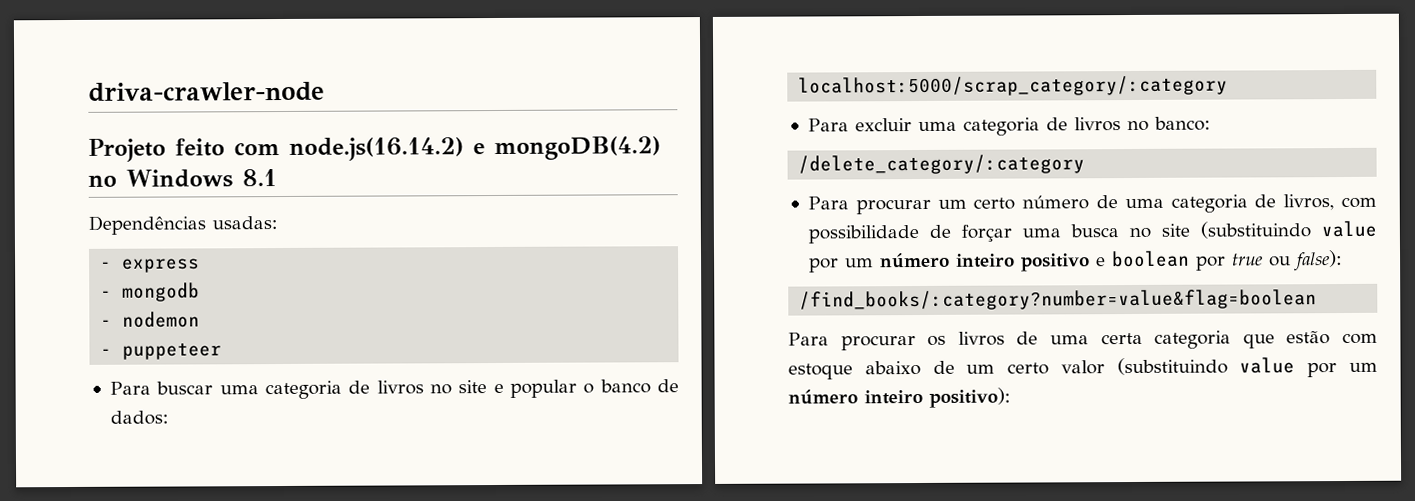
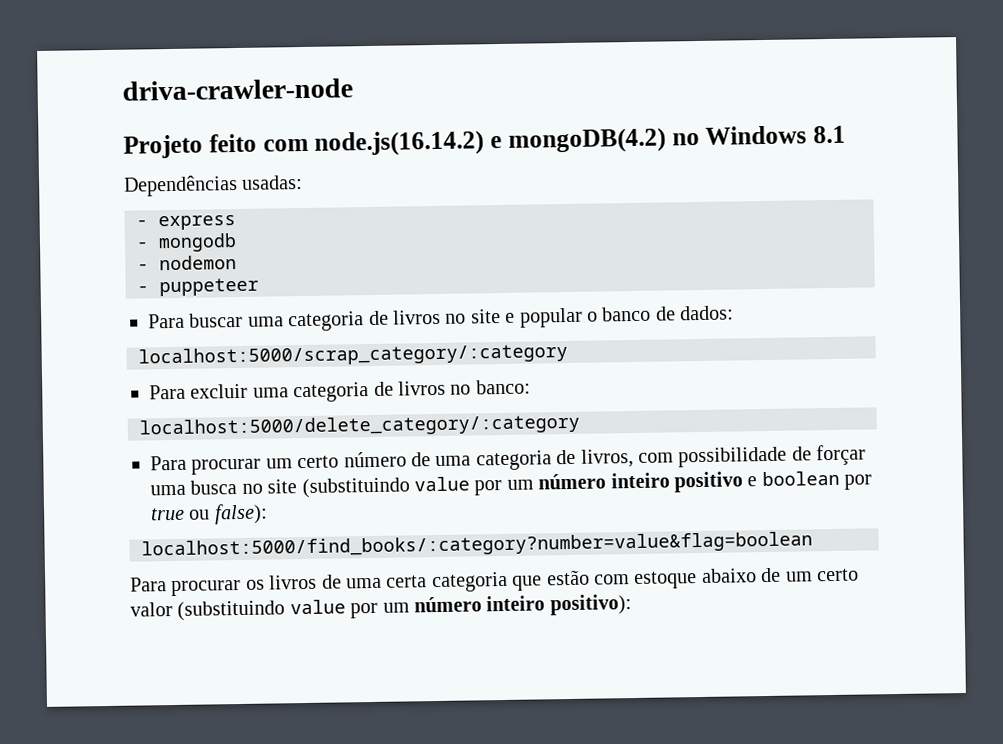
[798,154,1086,175] /delete_category/:category -> [139,413,580,439] localhost:5000/delete_category/:category
[799,289,1318,311] /find_books/:category?number=value&flag=boolean -> [141,531,813,560] localhost:5000/find_books/:category?number=value&flag=boolean

